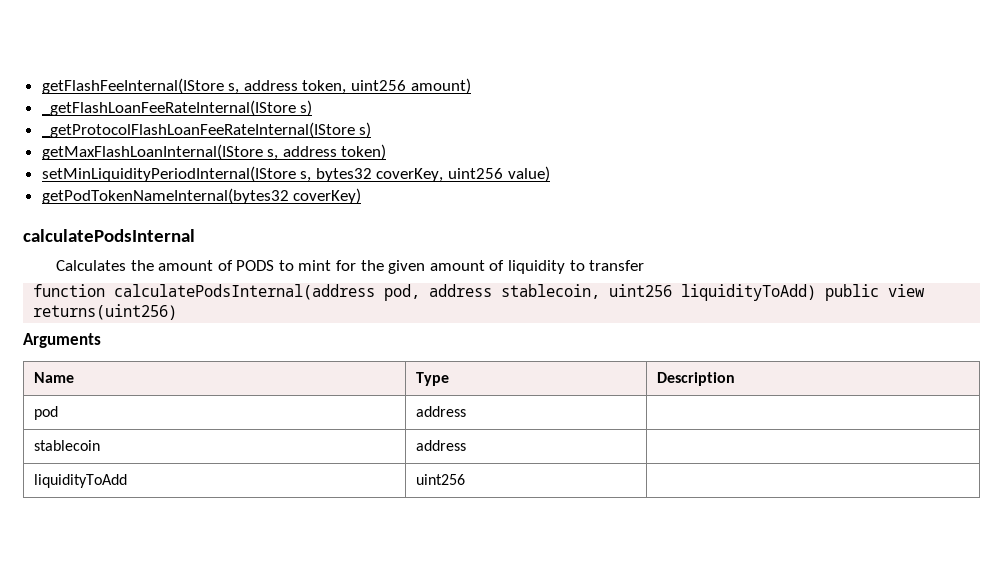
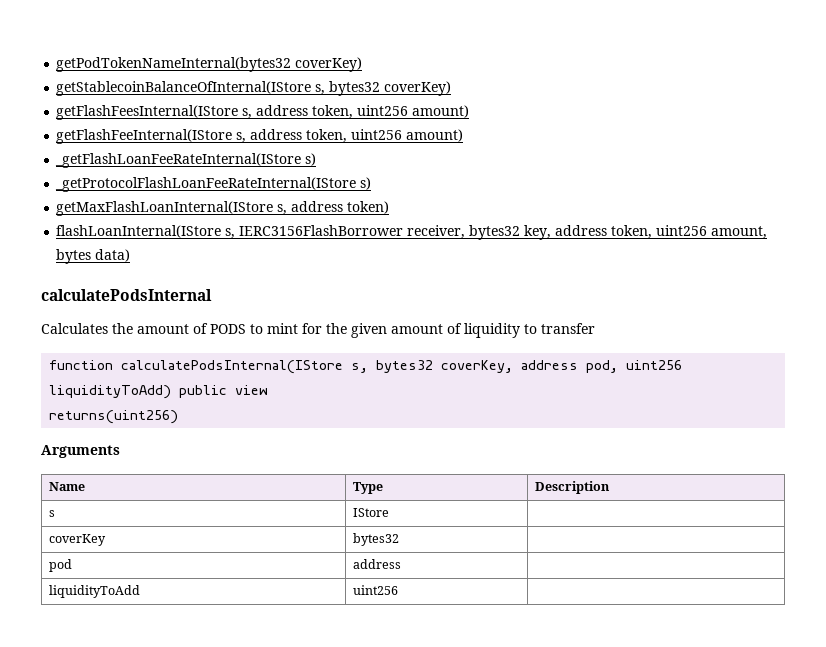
(41, 86) none -> [56,57,363,72] [56,81,452,96] [56,105,470,120] getPodTokenNameInternal(bytes32 coverKey) // getStablecoinBalanceOfInternal(IStore s, bytes32 coverKey) // getFlashFeesInternal(IStore s, address token, uint256 amount) //
[41,166,550,182] [41,188,362,204] setMinLiquidityPeriodInternal(IStore s, bytes32 coverKey, uint256 value) // getPodTokenNameInternal(bytes32 coverKey) -> [56,225,768,240] [56,249,131,264] flashLoanInternal(IStore s, IERC3156FlashBorrower receiver, bytes32 key, address token, uint256 amount, bytes data)
[114,284,601,301] calculatePodsInternal(address pod, address stablecoin, -> [121,360,619,374] calculatePodsInternal(IStore s, bytes32 coverKey, address pod,
[34,406,59,420] [416,406,467,417] [34,440,101,451] pod | address | // stablecoin -> [48,510,55,517] [352,508,389,517] [48,534,106,546] [352,533,399,546] [48,559,72,572] s | IStore | // coverKey | bytes32 | // pod

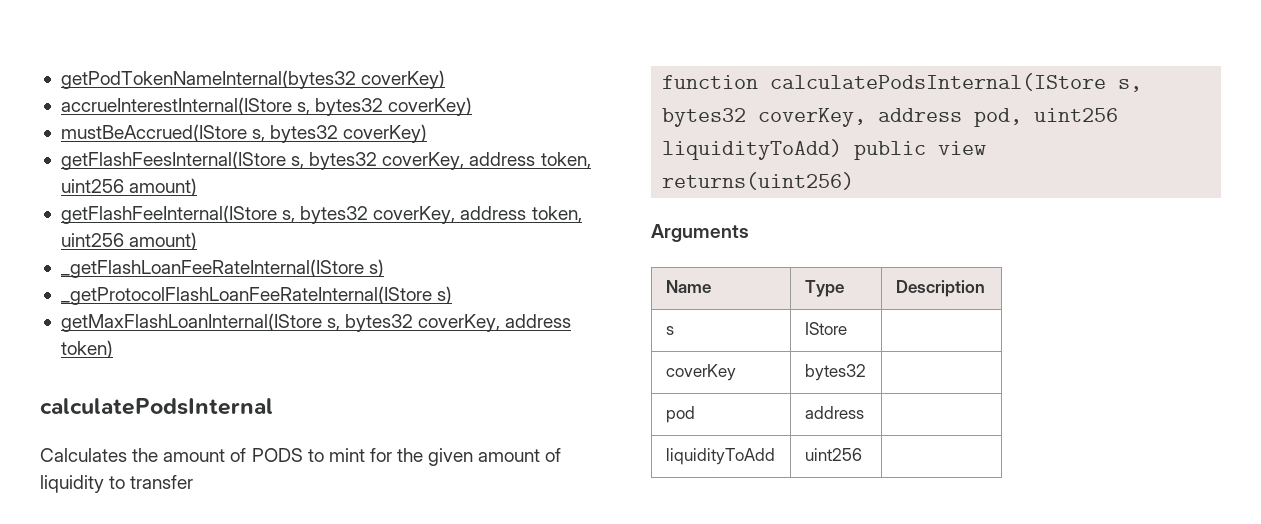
[56,81,312,96] getStablecoinBalanceOfInternal(IStore -> [60,97,473,116] [60,124,247,142] accrueInterestInternal(IStore s, bytes32 coverKey) // mustBeAccrued(IStore
(253, 113) none -> [309,152,465,170] bytes32 coverKey,
(247, 137) none -> [300,206,456,224] bytes32 coverKey,
(288, 209) none -> [345,314,501,332] bytes32 coverKey,
[56,225,768,240] [56,249,131,264] // flashLoanInternal(IStore s, IERC3156FlashBorrower receiver, bytes32 key, address token, uint256 amount, bytes data) -> (113, 349) none

